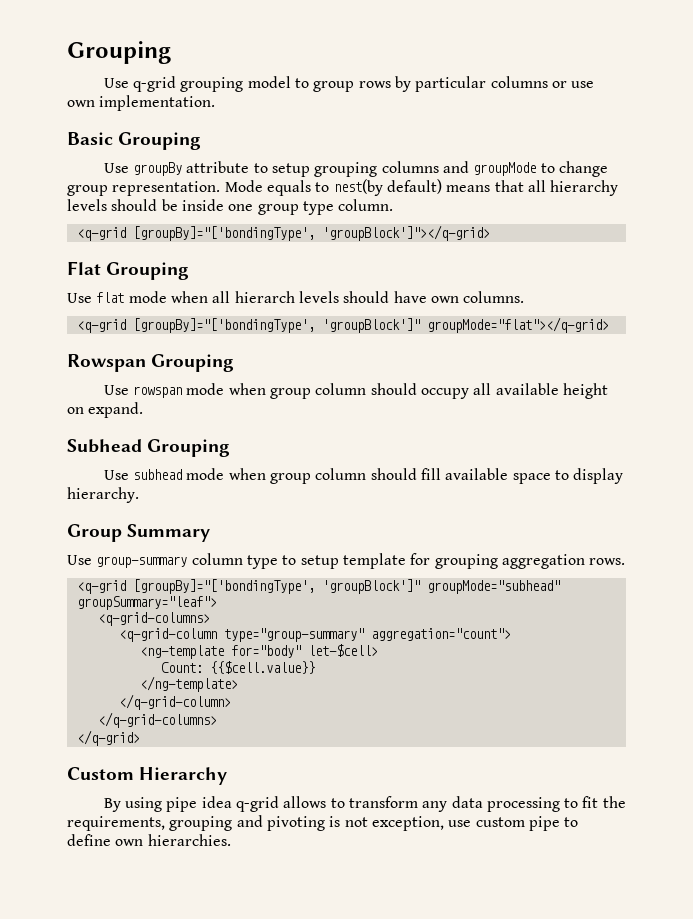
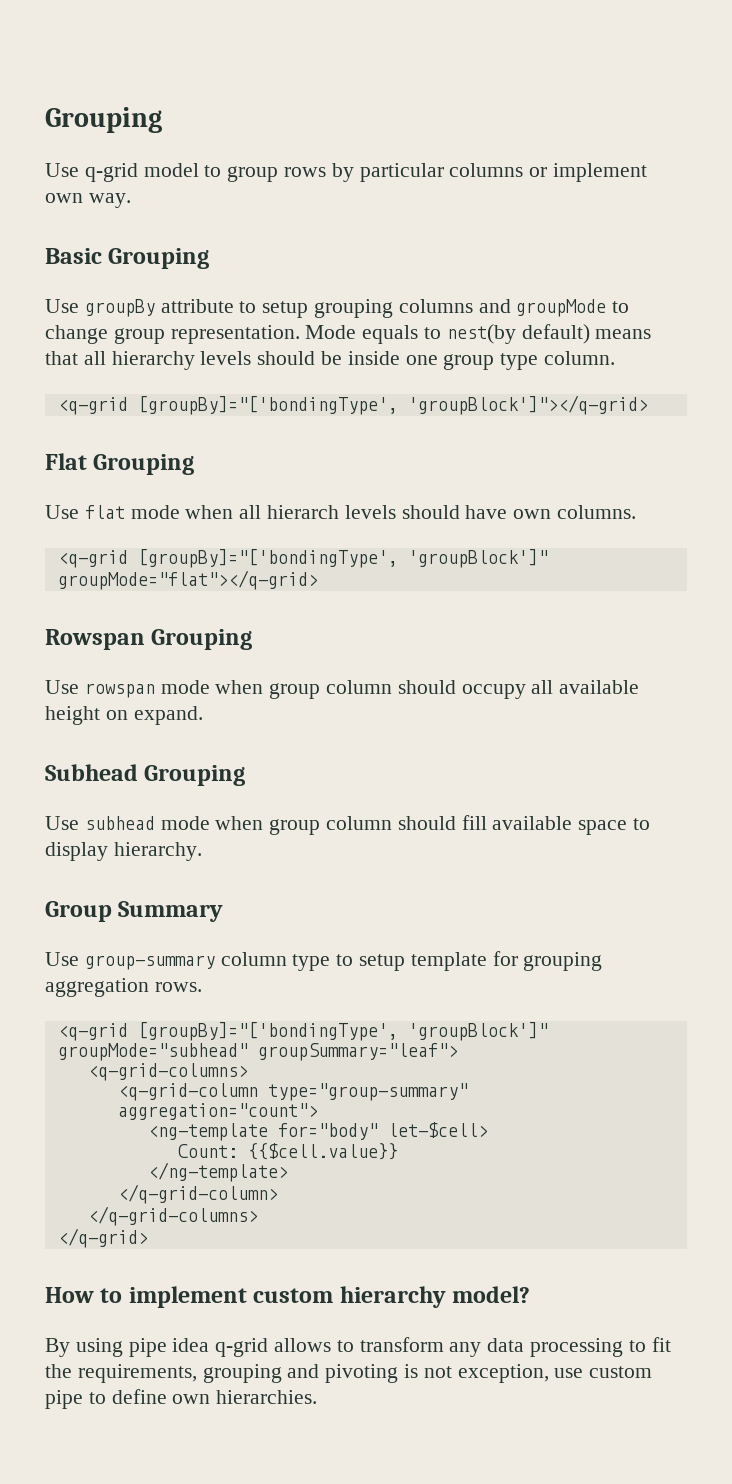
[180,77,244,92] grouping -> (138, 172) none
[571,81,595,88] [67,95,216,111] use own implementation. -> [553,163,648,182] [45,193,131,208] implement own way.
[67,767,228,785] Custom Hierarchy -> [45,1286,531,1308] How to implement custom hierarchy model?

